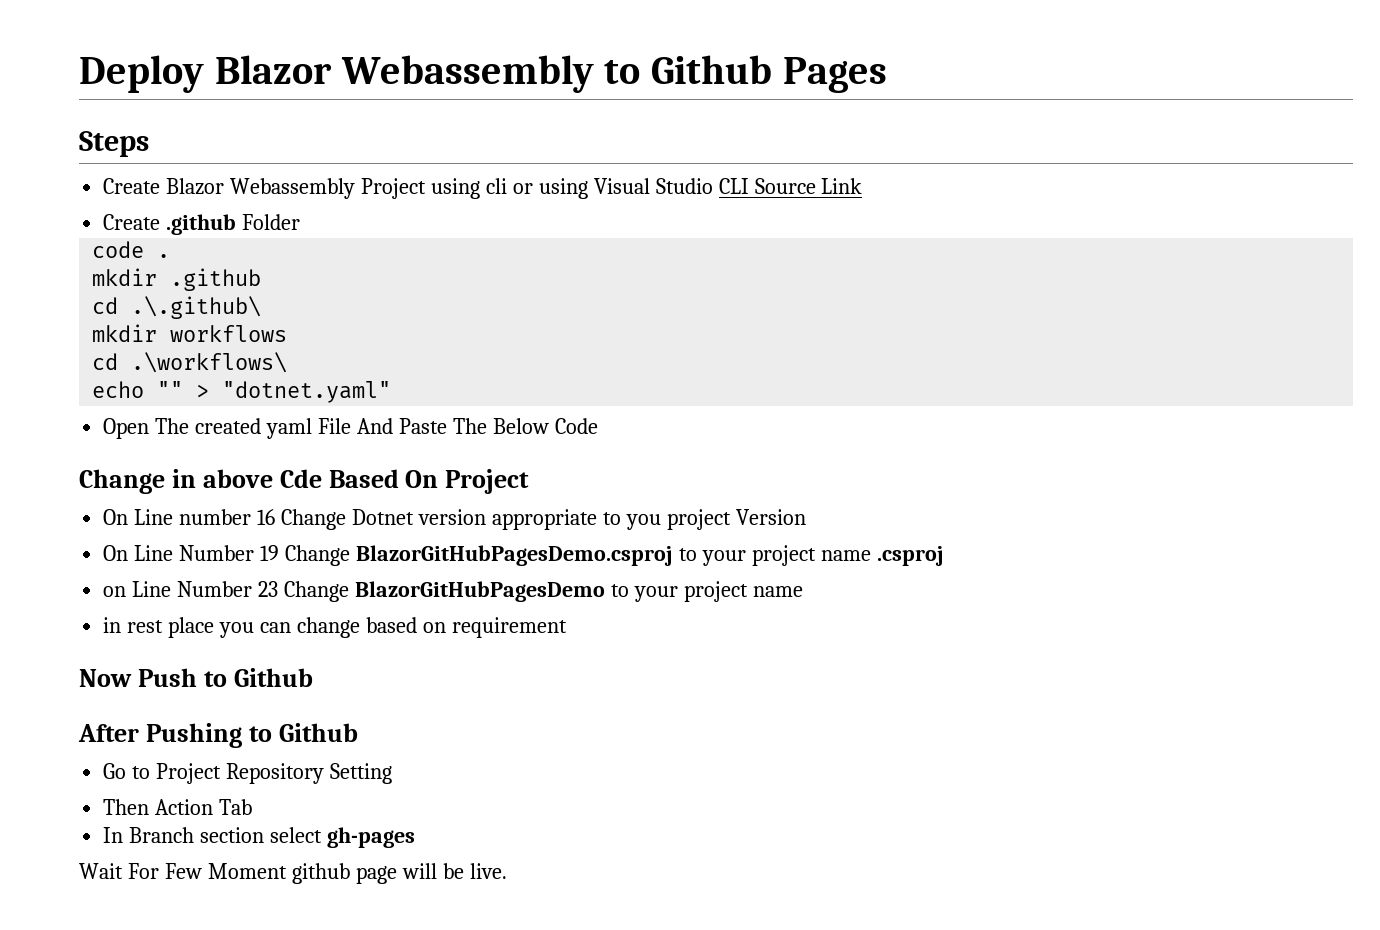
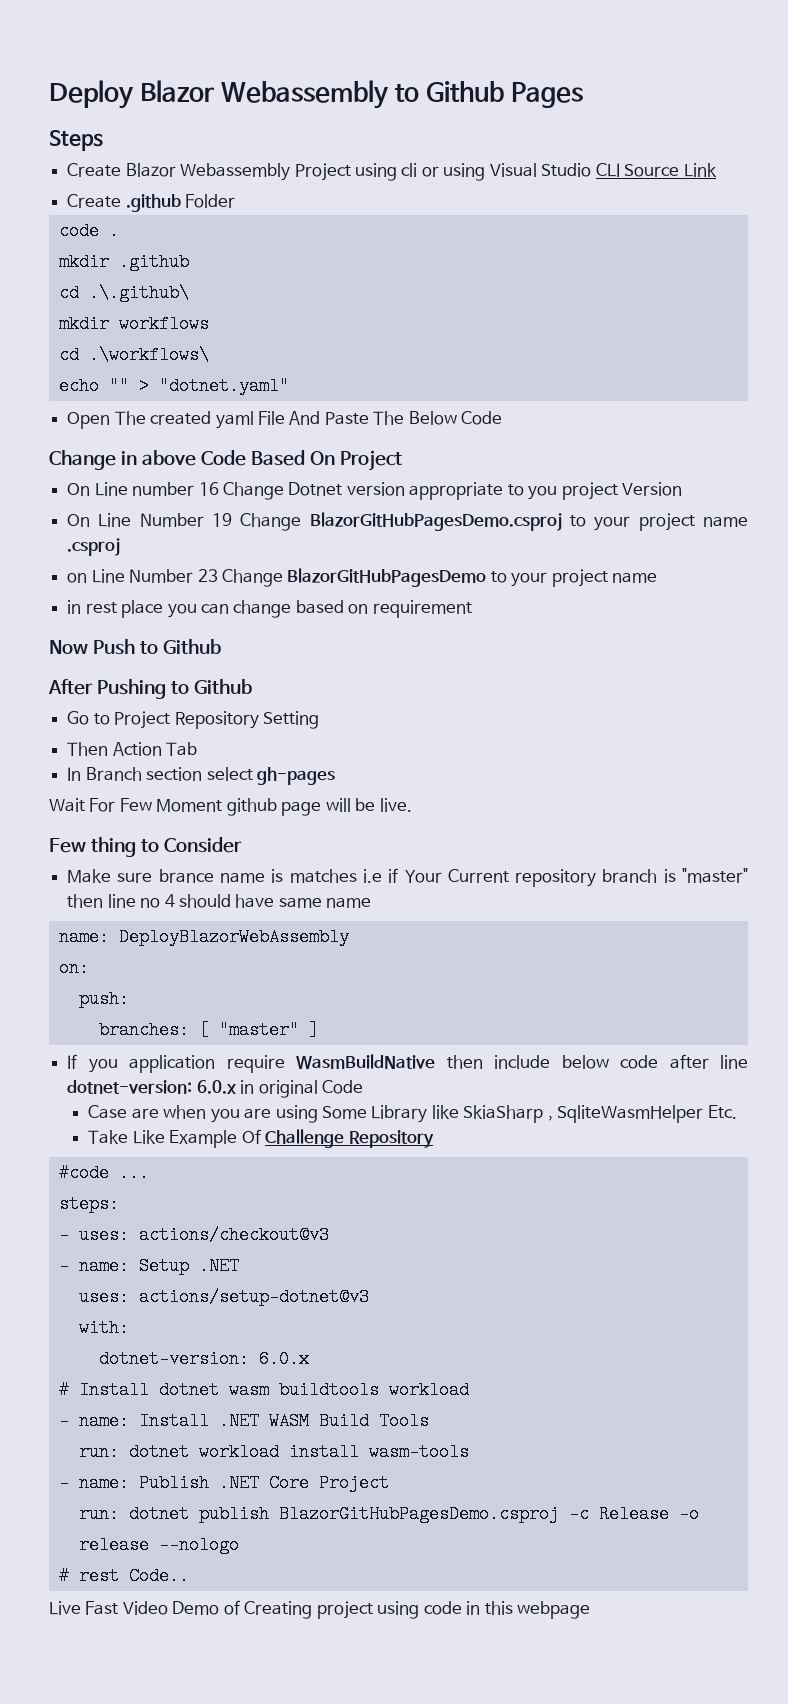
[279,469,322,488] Cde -> [200,450,246,466] Code
(507, 871) none -> [49,837,242,857] [67,868,748,887] [67,894,372,908] [58,928,349,946] [58,959,89,977] [78,990,129,1008] [98,1021,319,1039] [67,1054,749,1073] [67,1080,363,1098] [88,1105,737,1123] [88,1129,434,1148] [58,1164,149,1182] [58,1195,119,1213] [58,1226,329,1244] [58,1257,239,1275] [78,1288,369,1306] [78,1319,129,1337] [98,1350,309,1368] [58,1381,469,1399] [58,1412,429,1430] [78,1443,469,1461] [58,1474,389,1492] [78,1505,699,1523] [78,1536,239,1554] [58,1567,189,1585] [49,1600,591,1619] // Few thing to Consider // Make sure brance name is matches i.e if Your Current repository branch is "master" then line no 4 should have same name // name: DeployBlazorWebAssembly // on: // push: // branches: [ "master" ] // If you application require WasmBuildNative then include below code after line dotnet-version: 6.0.x in original Code // Case are when you are using Some Library like SkiaSharp , SqliteWasmHelper Etc. // Take Like Example Of Challenge Repository // #code ... // steps: // - uses: actions/checkout@v3 // - name: Setup .NET // uses: actions/setup-dotnet@v3 // with: // dotnet-version: 6.0.x // # Install dotnet wasm buildtools workload // - name: Install .NET WASM Build Tools // run: dotnet workload install wasm-tools // - name: Publish .NET Core Project // run: dotnet publish BlazorGitHubPagesDemo.csproj -c Release -o release --nologo // # rest Code.. // Live Fast Video Demo of Creating project using code in this webpage

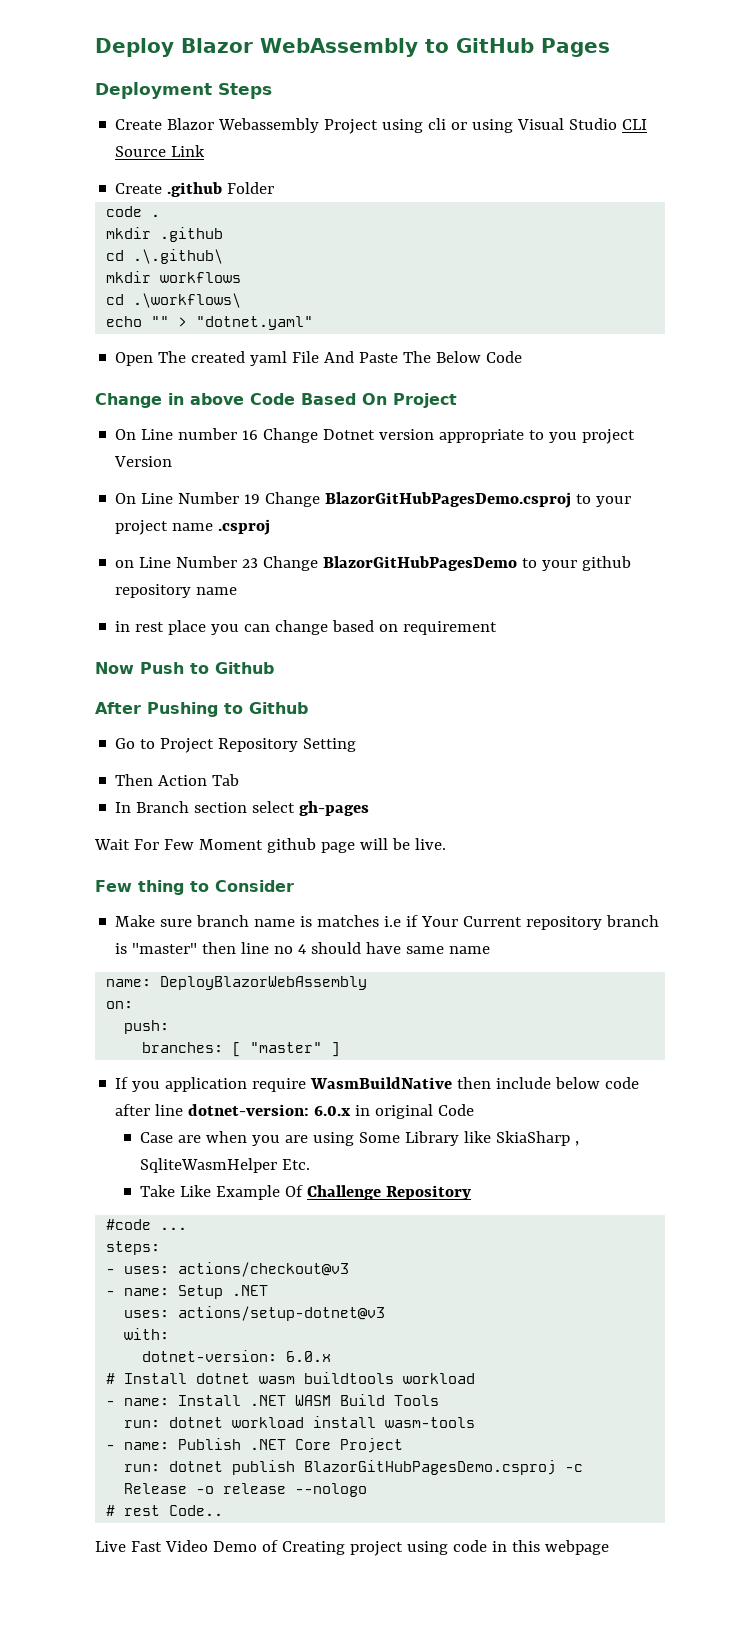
[221,80,505,109] Webassembly to Github -> [260,38,534,57] WebAssembly to GitHub
(584, 95) none -> [95,82,212,99] Deployment
[551,569,608,587] project -> [582,556,632,571] [115,584,192,598] github repository
[158,869,214,883] brance -> [196,915,250,927] branch

